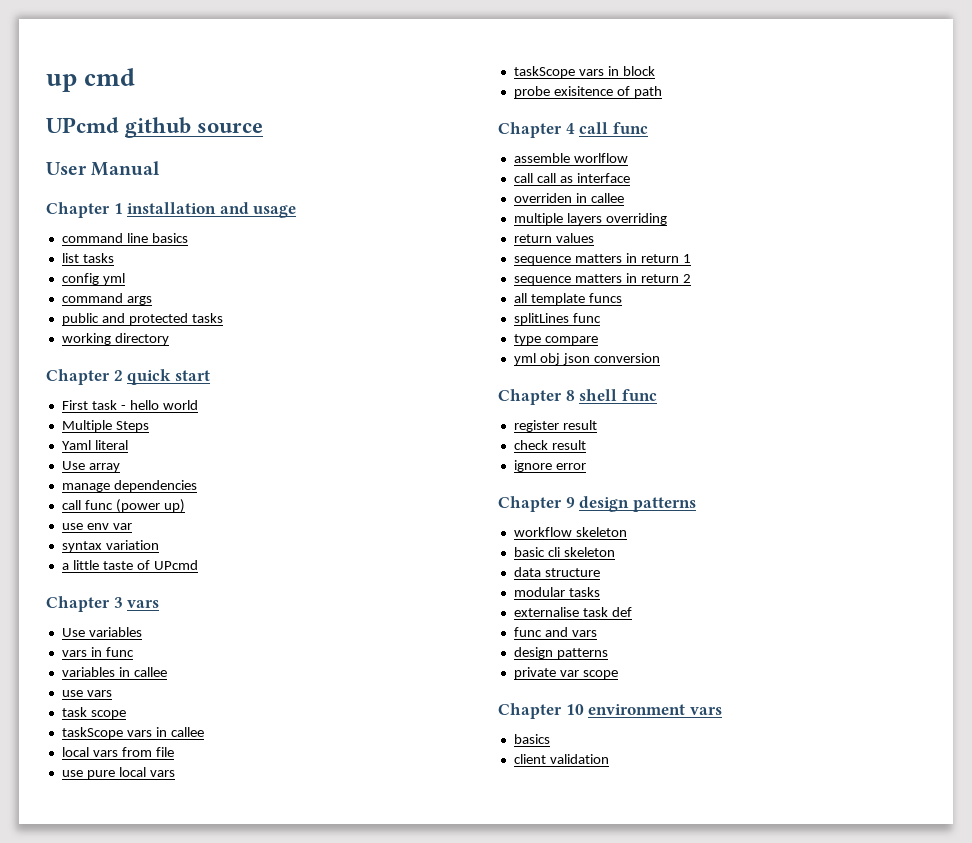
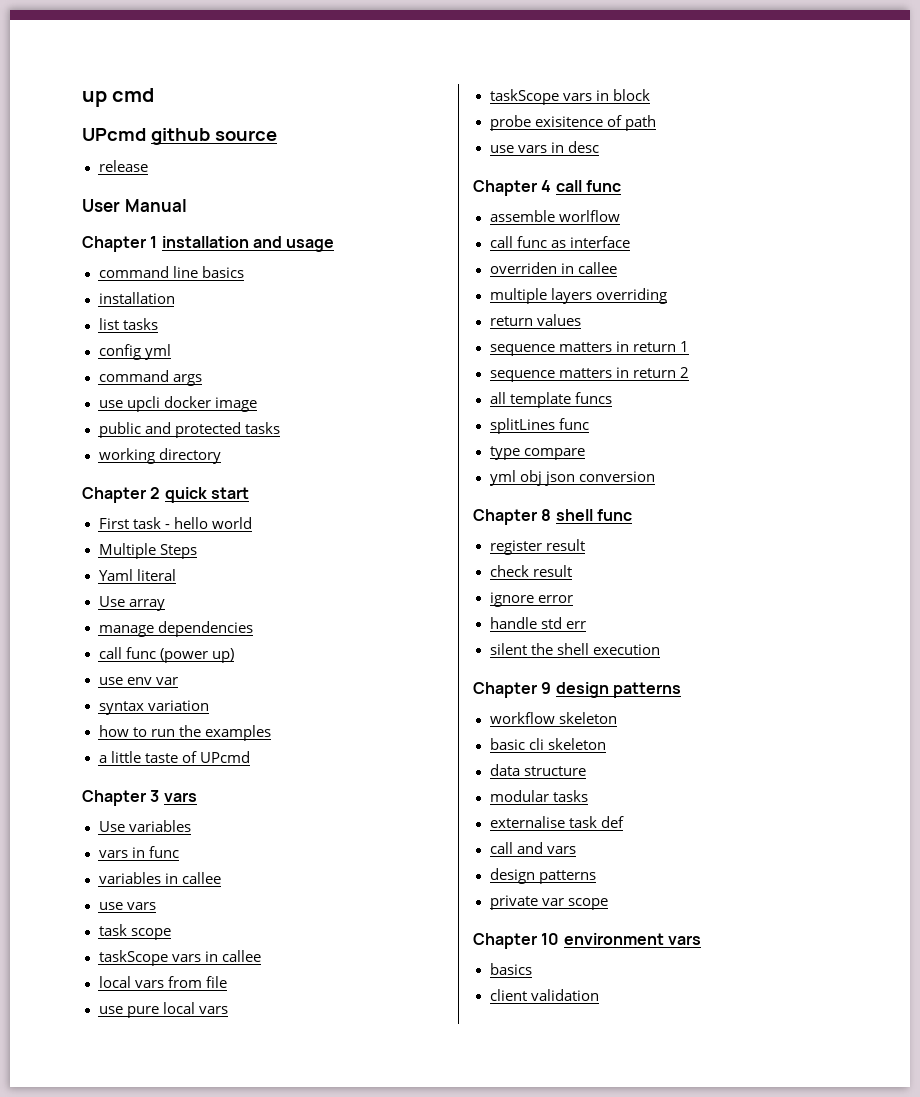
(264, 128) none -> [98,160,148,172] // release
(188, 238) none -> [98,292,175,304] // installation
(152, 300) none -> [98,396,257,412] // use upcli docker image
(159, 545) none -> [98,725,271,741] // how to run the examples
(662, 92) none -> [489,141,599,153] // use vars in desc
[536,173,556,183] call -> [516,236,547,248] func
(586, 466) none -> [489,617,586,629] [489,643,660,655] // handle std err // silent the shell execution
[513,627,542,637] func -> [489,842,513,854] call

